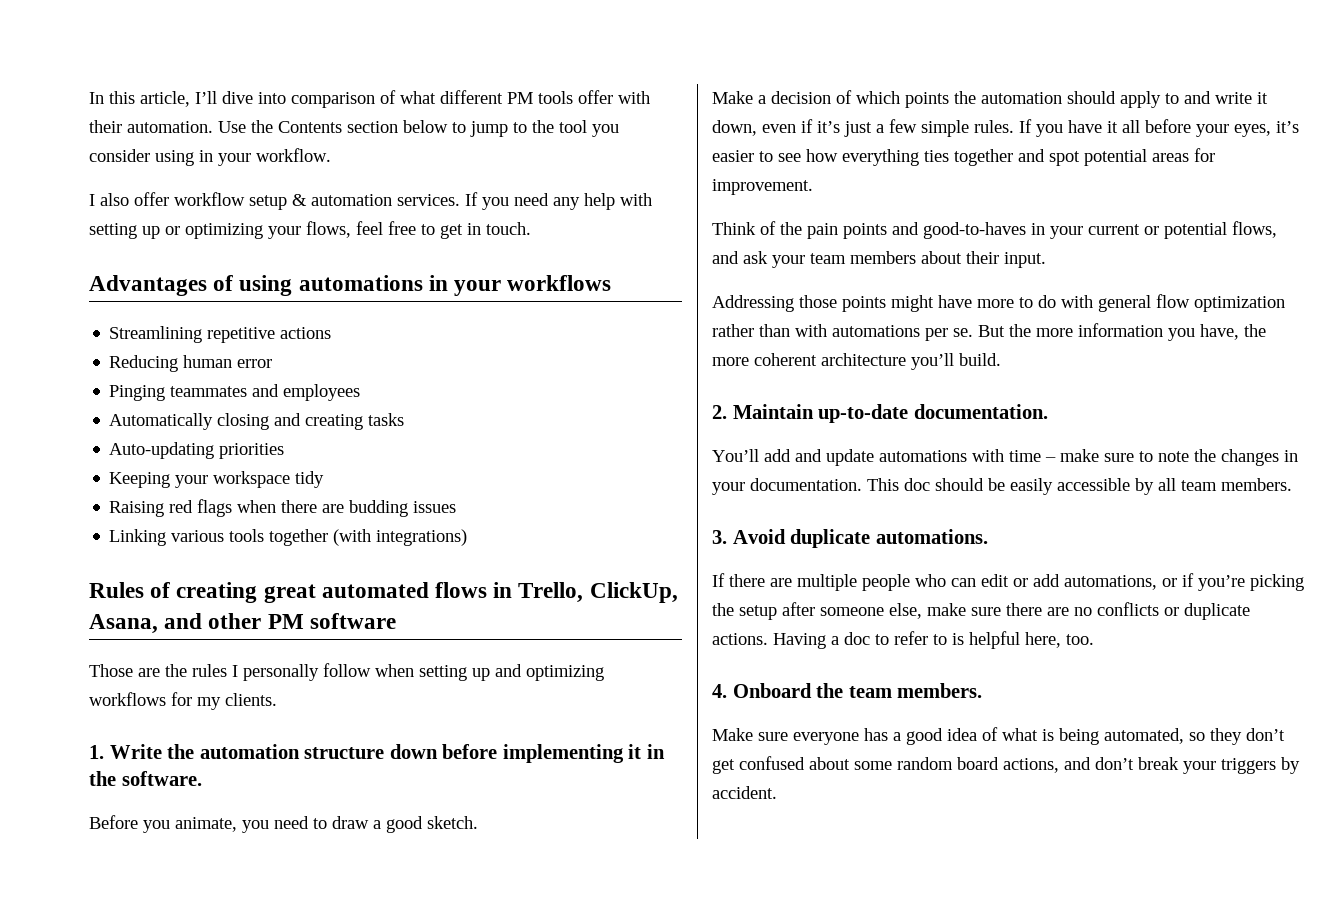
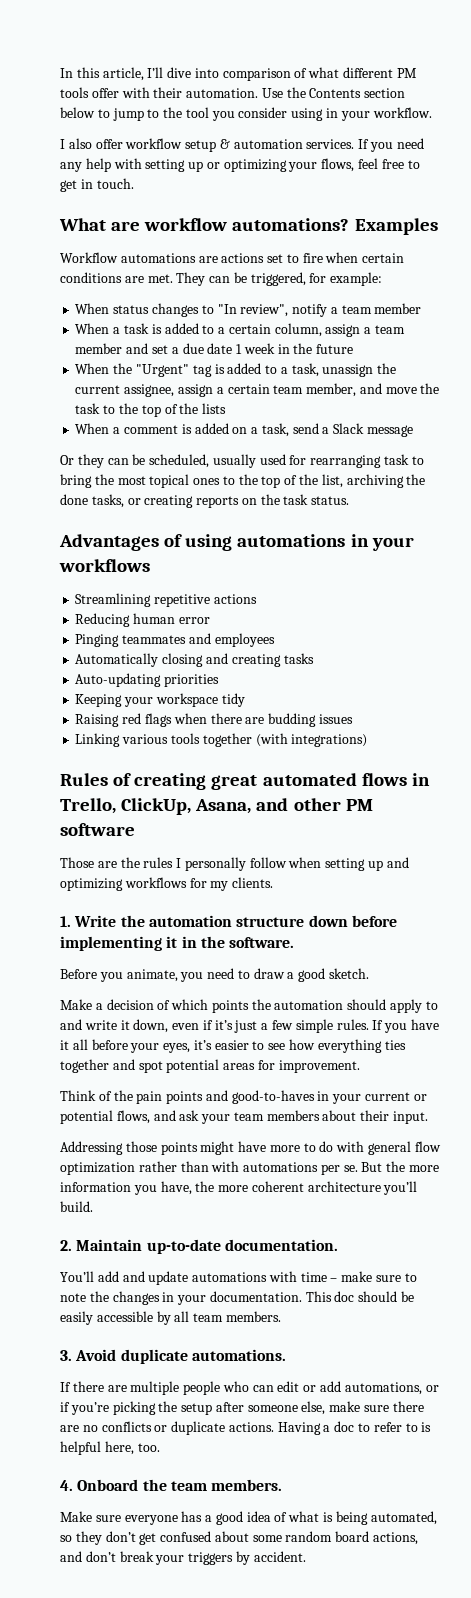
(531, 228) none -> [59,218,438,235] [60,252,405,263] [60,272,383,286] [75,303,422,317] [75,323,405,337] [75,343,354,354] [75,363,397,377] [75,383,440,397] [75,403,227,417] [75,423,413,437] [60,454,424,468] [60,474,426,488] [60,494,350,508] // What are workflow automations? Examples // Workflow automations are actions set to fire when certain conditions are met. They can be triggered, for example: // When status changes to "In review", notify a team member // When a task is added to a certain column, assign a team member and set a due date 1 week in the future // When the "Urgent" tag is added to a task, unassign the current assignee, assign a certain team member, and move the task to the top of the lists // When a comment is added on a task, send a Slack message // Or they can be scheduled, usually used for rearranging task to bring the most topical ones to the top of the list, archiving the done tasks, or creating reports on the task status.

